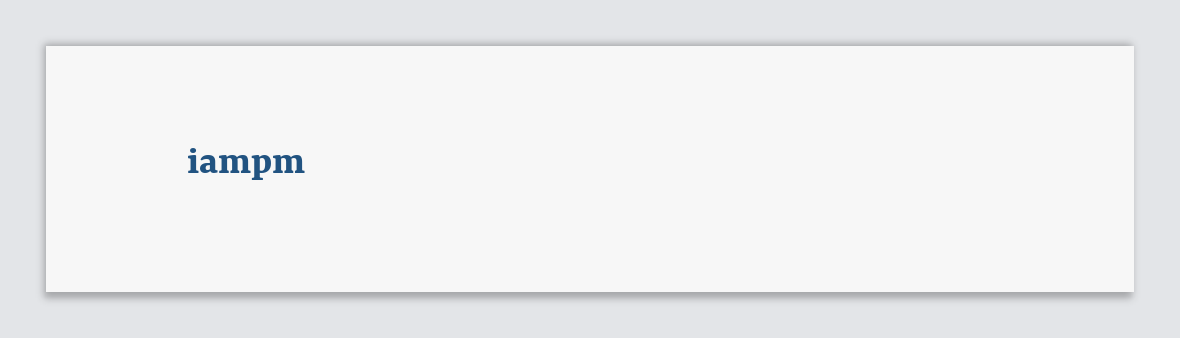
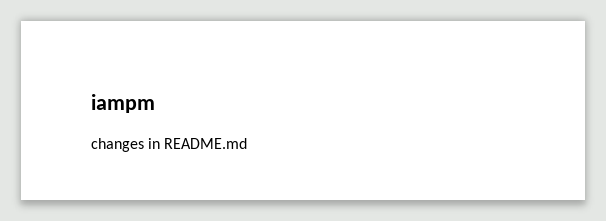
(305, 164) none -> [91,138,248,152] // changes in README.md

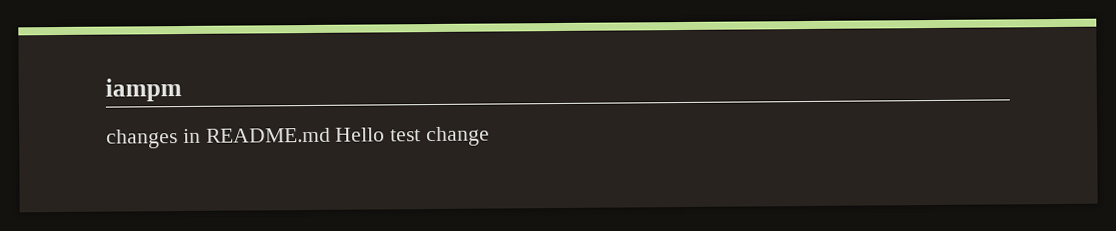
(248, 143) none -> [335,126,491,147] Hello test change

